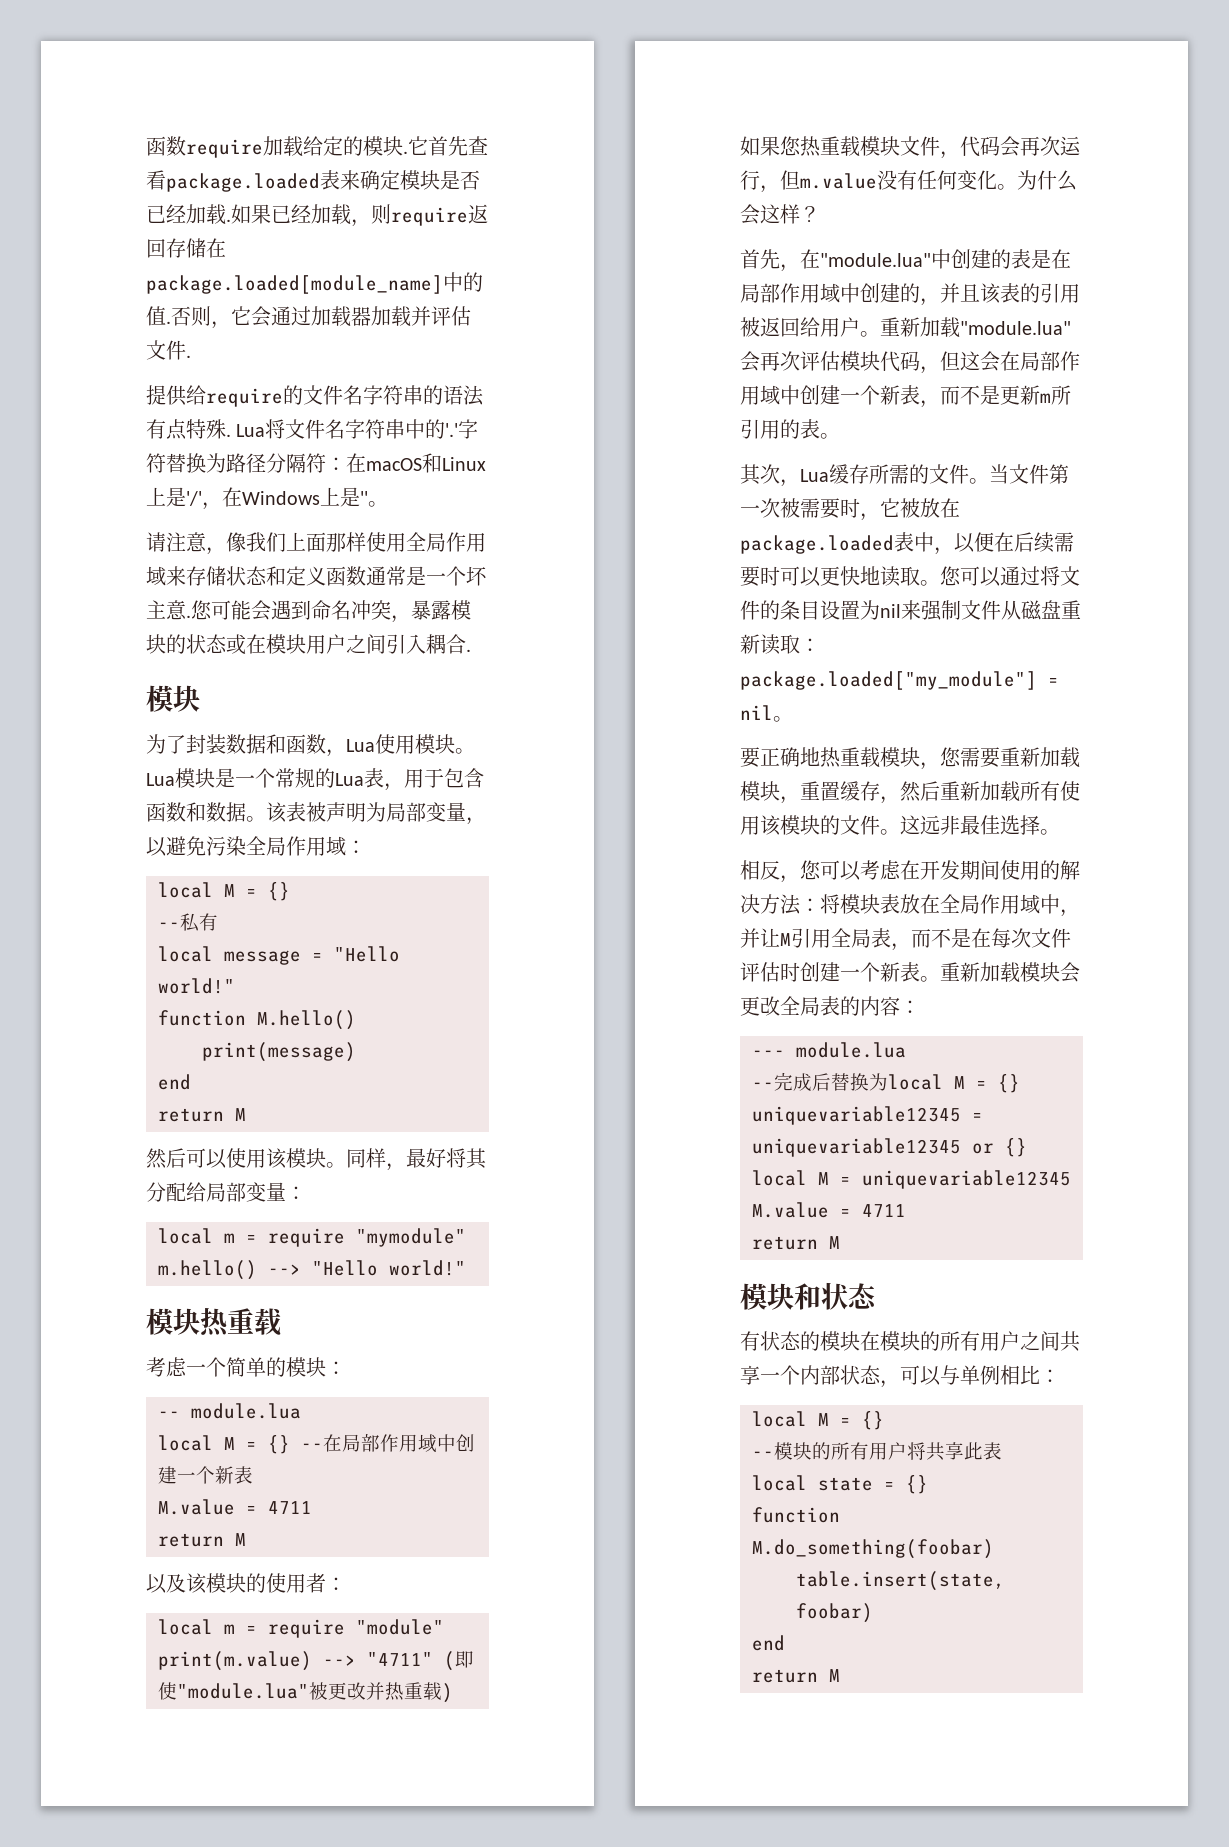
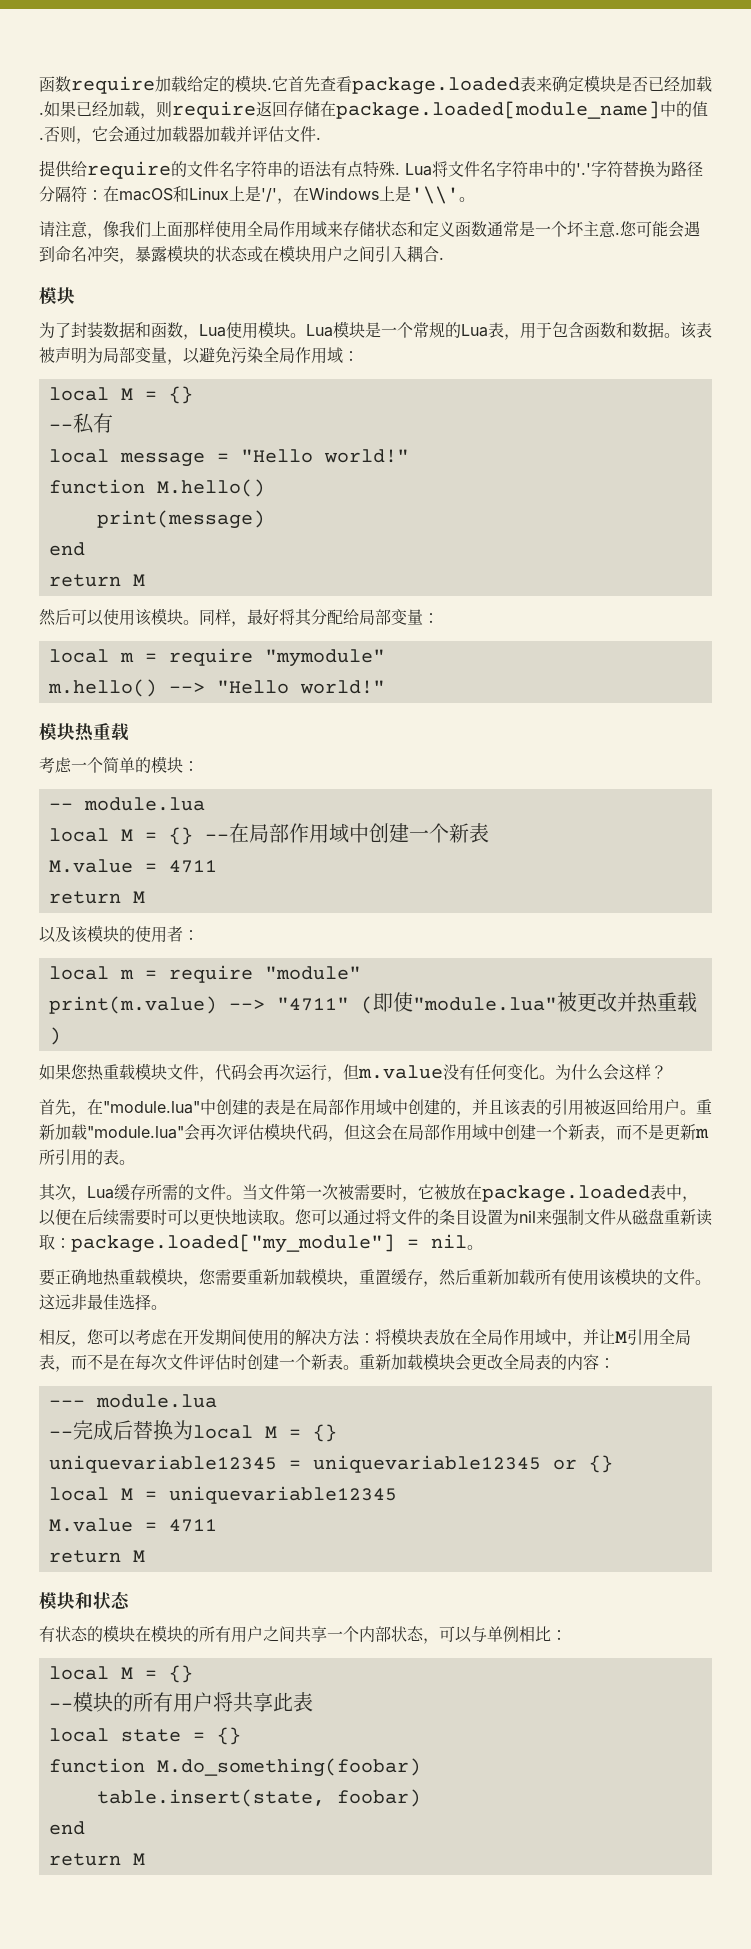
[360,491,368,505] '' -> [411,186,459,204] '\\'

